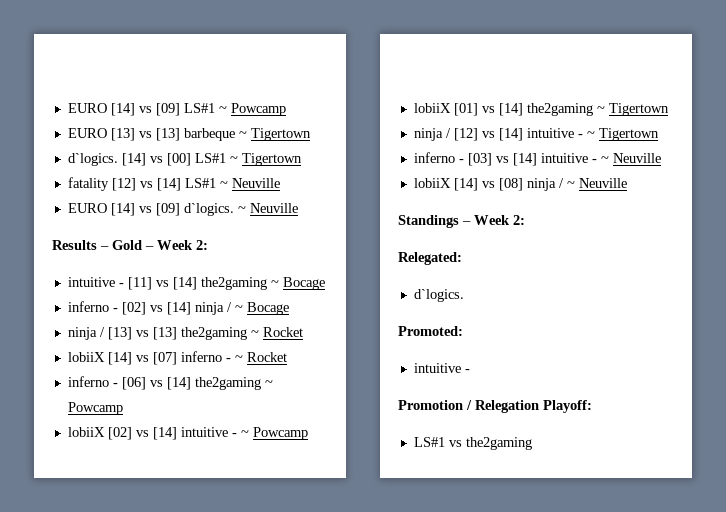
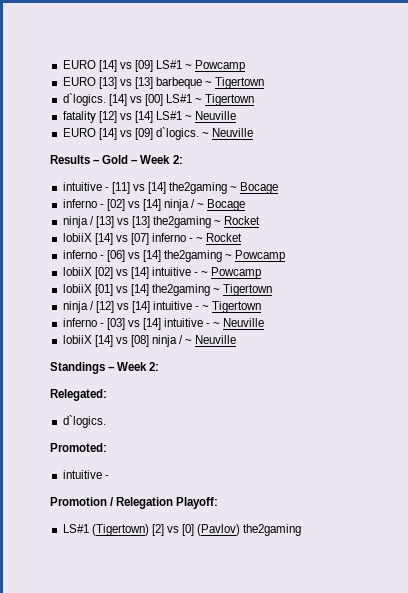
[448,440,462,447] vs -> [91,524,241,536] (Tigertown) [2] vs [0] (Pavlov)

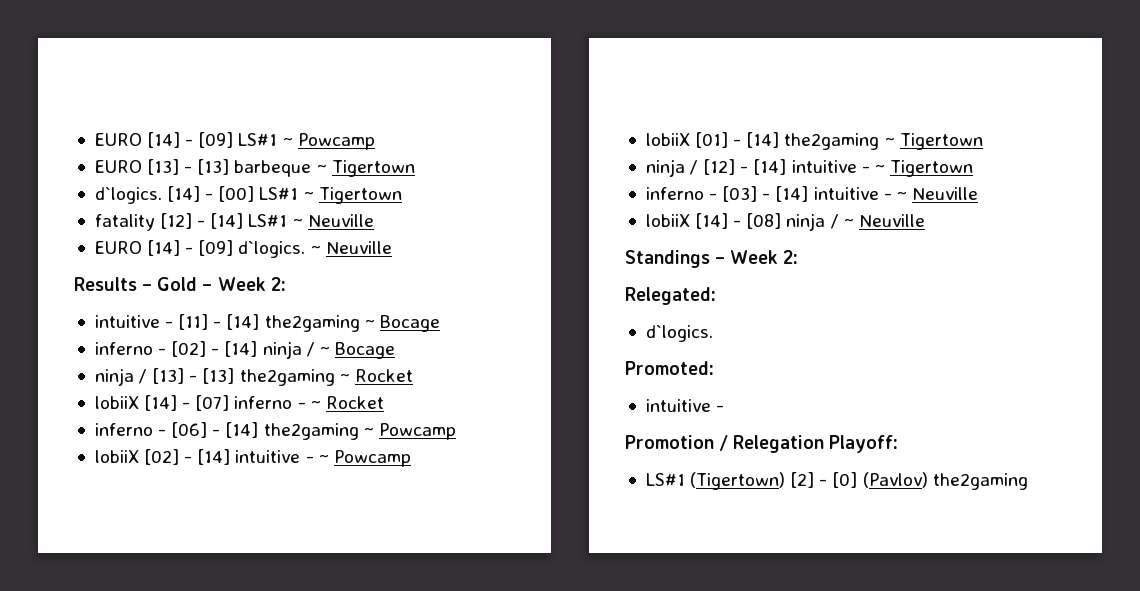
[62,60,132,72] EURO [14] vs -> [94,132,194,148] EURO [14] -
[119,79,132,86] vs -> [184,166,193,173] -
[129,96,142,103] vs -> [205,193,214,200] -
[119,113,132,120] vs -> [197,220,206,227] -
[119,130,132,137] vs -> [185,247,194,254] -
[132,184,145,191] vs -> [213,321,222,328] -
[127,201,140,208] vs -> [211,348,220,355] -
[116,218,129,225] vs -> [189,375,198,382] -
[115,235,128,242] vs -> [182,402,191,409] -
[127,252,140,259] vs -> [212,429,221,436] -
[115,269,128,276] vs -> [184,456,193,463] -
[115,286,128,293] vs -> [733,139,742,146] -
[116,303,129,310] vs -> [740,166,749,173] -
[127,320,140,327] vs -> [762,193,771,200] -
[115,337,128,344] vs -> [733,220,742,227] -
[166,526,179,533] vs -> [819,479,828,486] -

